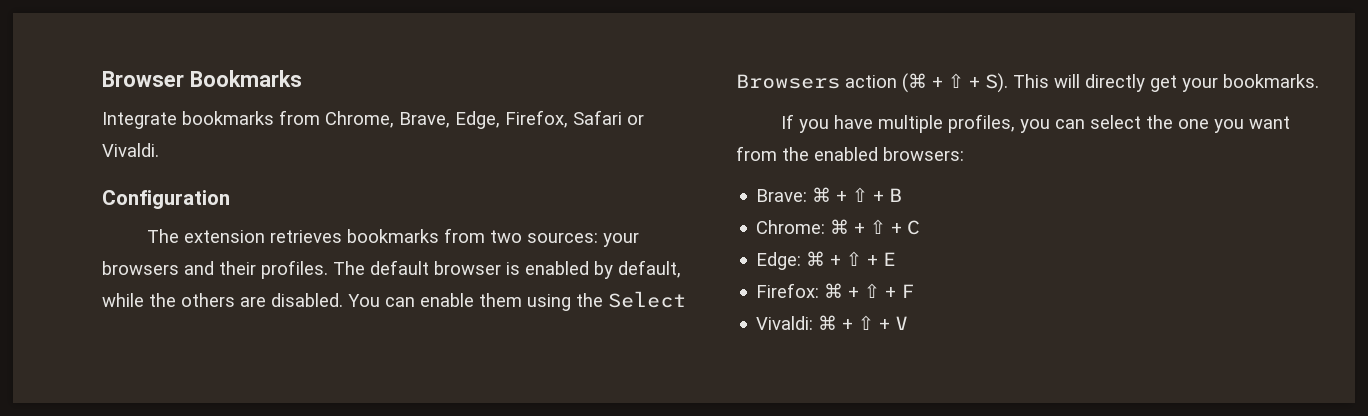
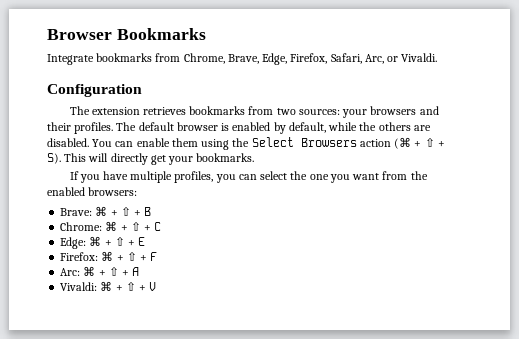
[573,110,622,125] Safari -> [330,53,384,64] Safari, Arc,
(915, 291) none -> [60,266,140,276] // Arc: ⌘ + ⇧ + A

